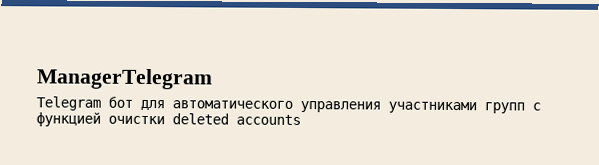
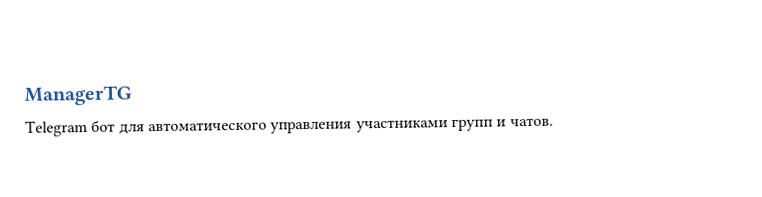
[36,68,213,90] ManagerTelegram -> [24,85,133,106] ManagerTG
[532,102,541,111] [36,112,301,127] с функцией очистки deleted accounts -> [496,117,554,127] и чатов.

